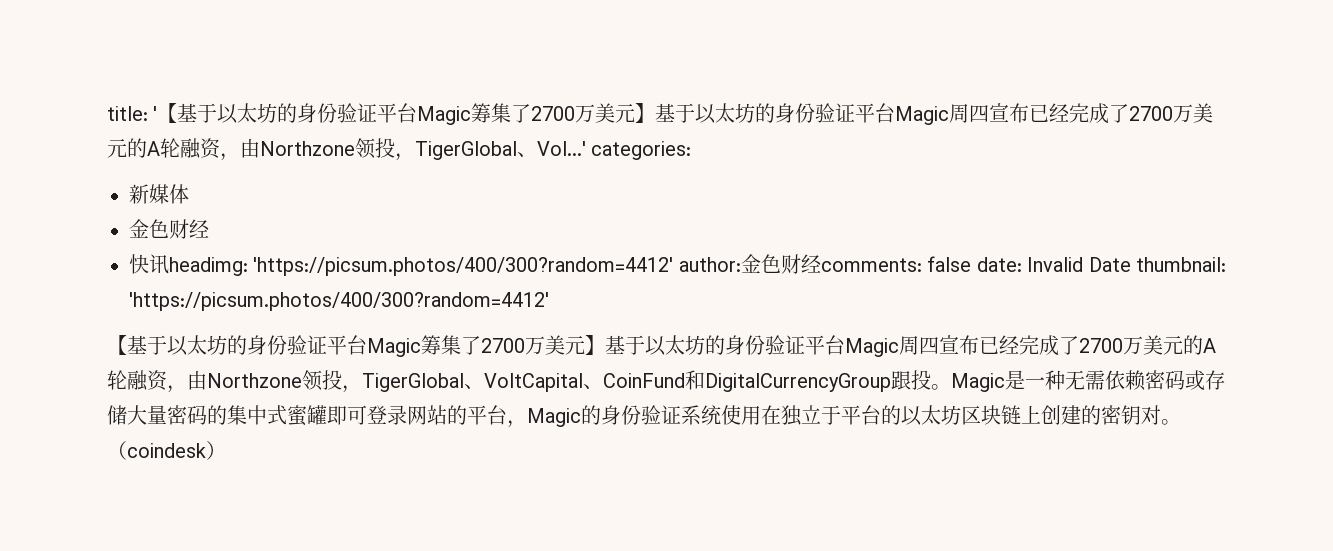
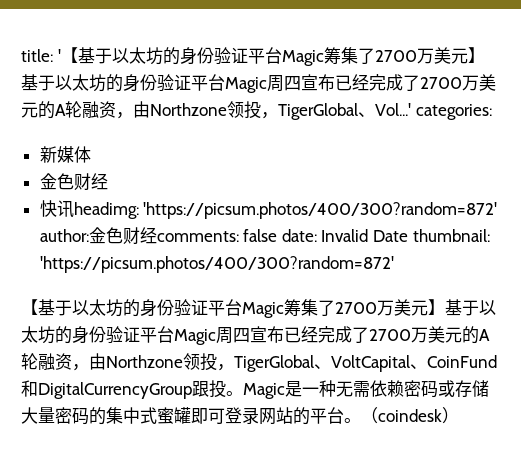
[253,257,674,276] 'https://picsum.photos/400/300?random=4412' -> [143,202,498,219] 'https://picsum.photos/400/300?random=872'
[129,292,549,311] 'https://picsum.photos/400/300?random=4412' -> [39,256,394,273] 'https://picsum.photos/400/300?random=872'
[507,405,1161,428] ，Magic的身份验证系统使用在独立于平台的以太坊区块链上创建的密钥对 -> (344, 415) none

